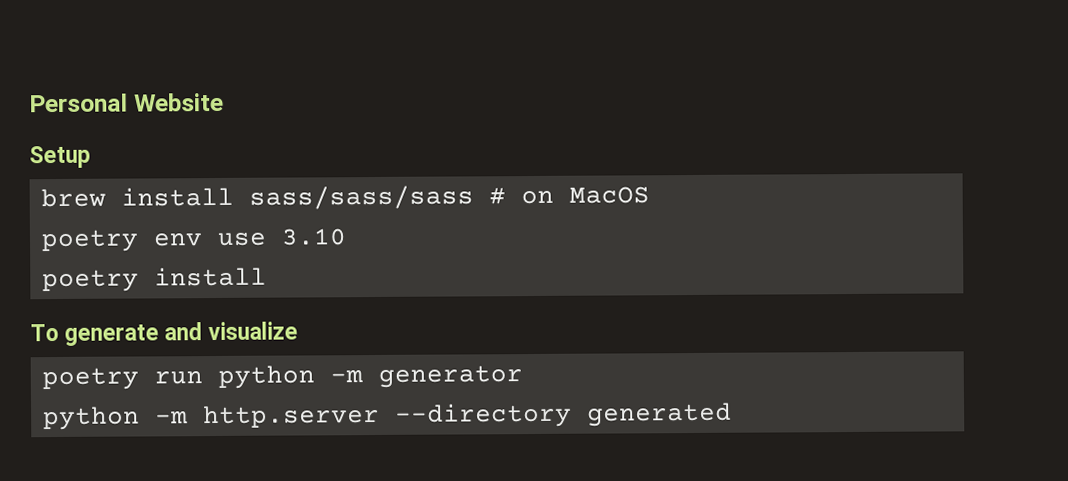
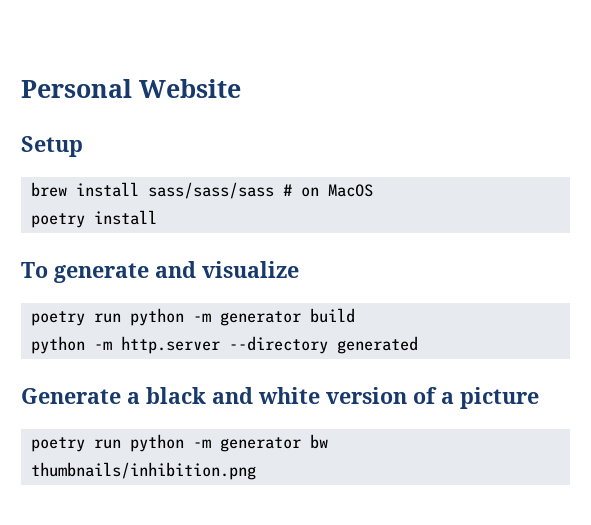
[41,228,348,253] // poetry env use 3.10 -> (373, 190) none
(524, 376) none -> [309,308,355,323] build
(733, 414) none -> [21,387,539,409] [30,434,328,452] [30,462,256,480] // Generate a black and white version of a picture // poetry run python -m generator bw thumbnails/inhibition.png

